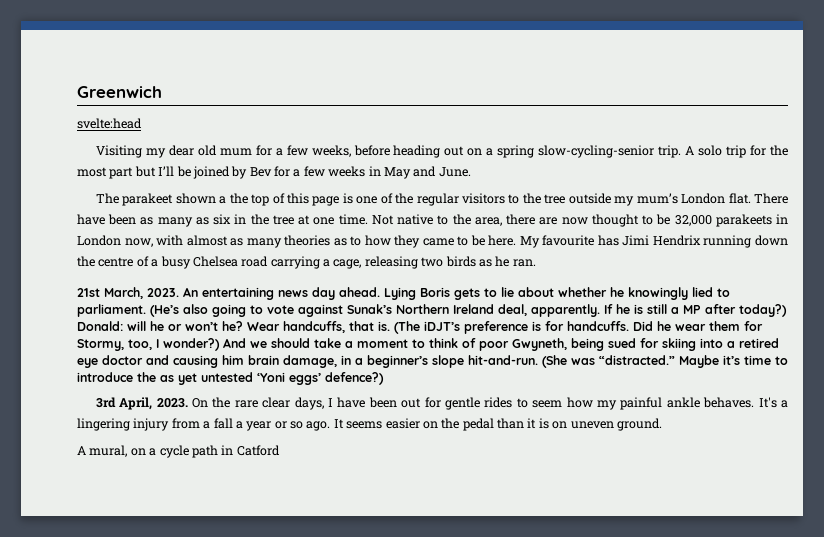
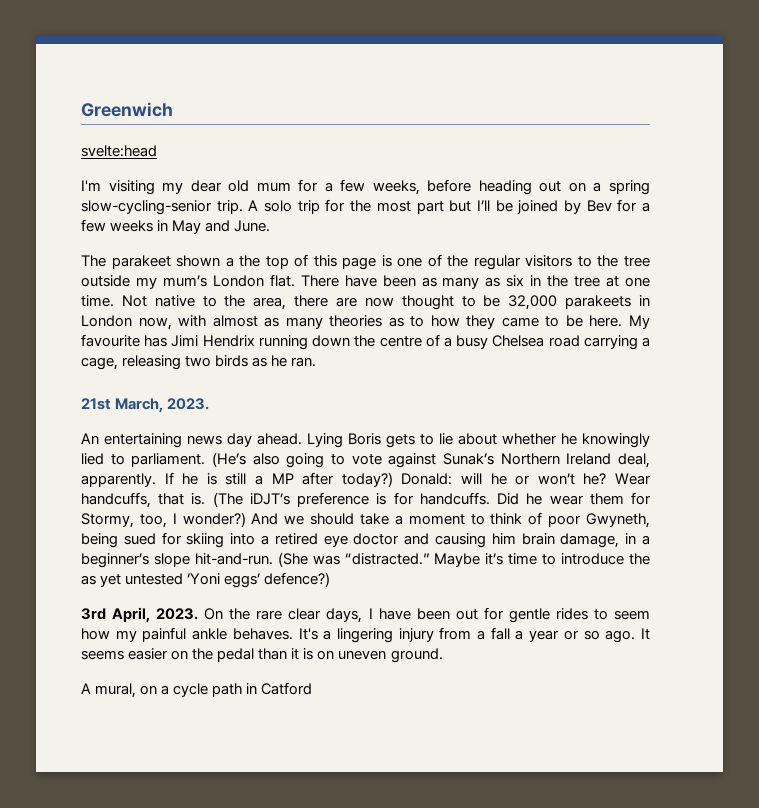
[95,145,142,158] Visiting -> [81,180,155,195] I'm visiting
(179, 292) none -> (210, 404) //

